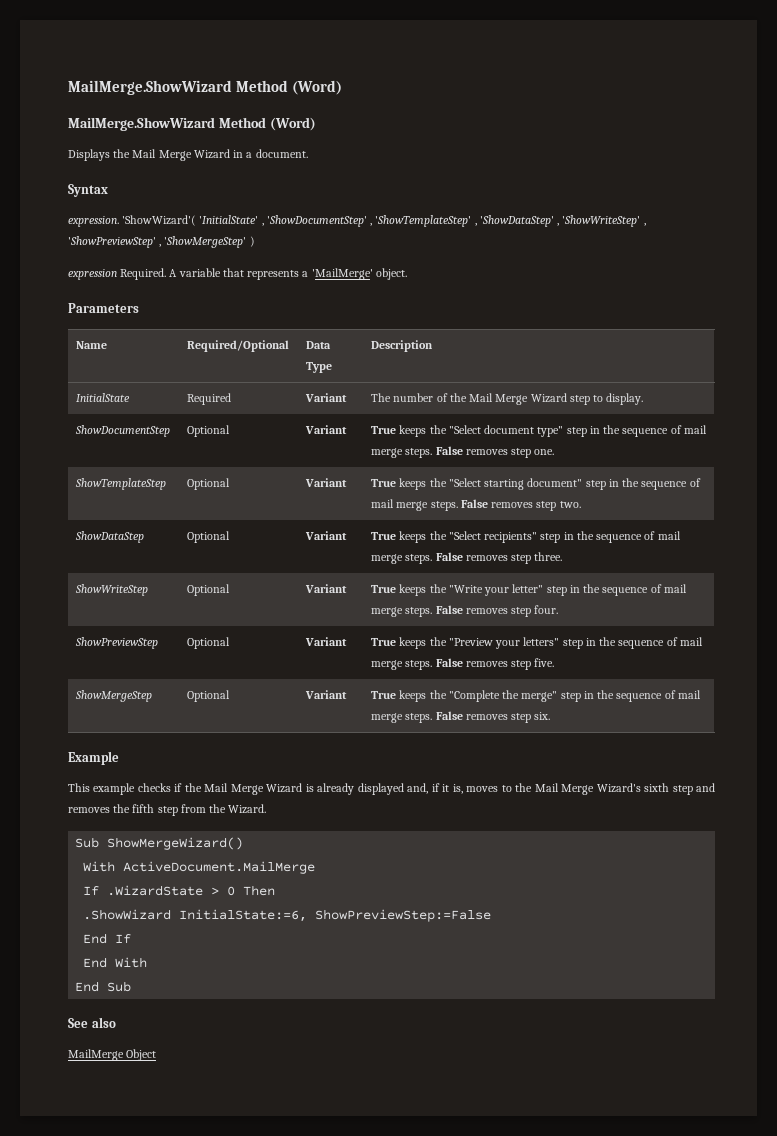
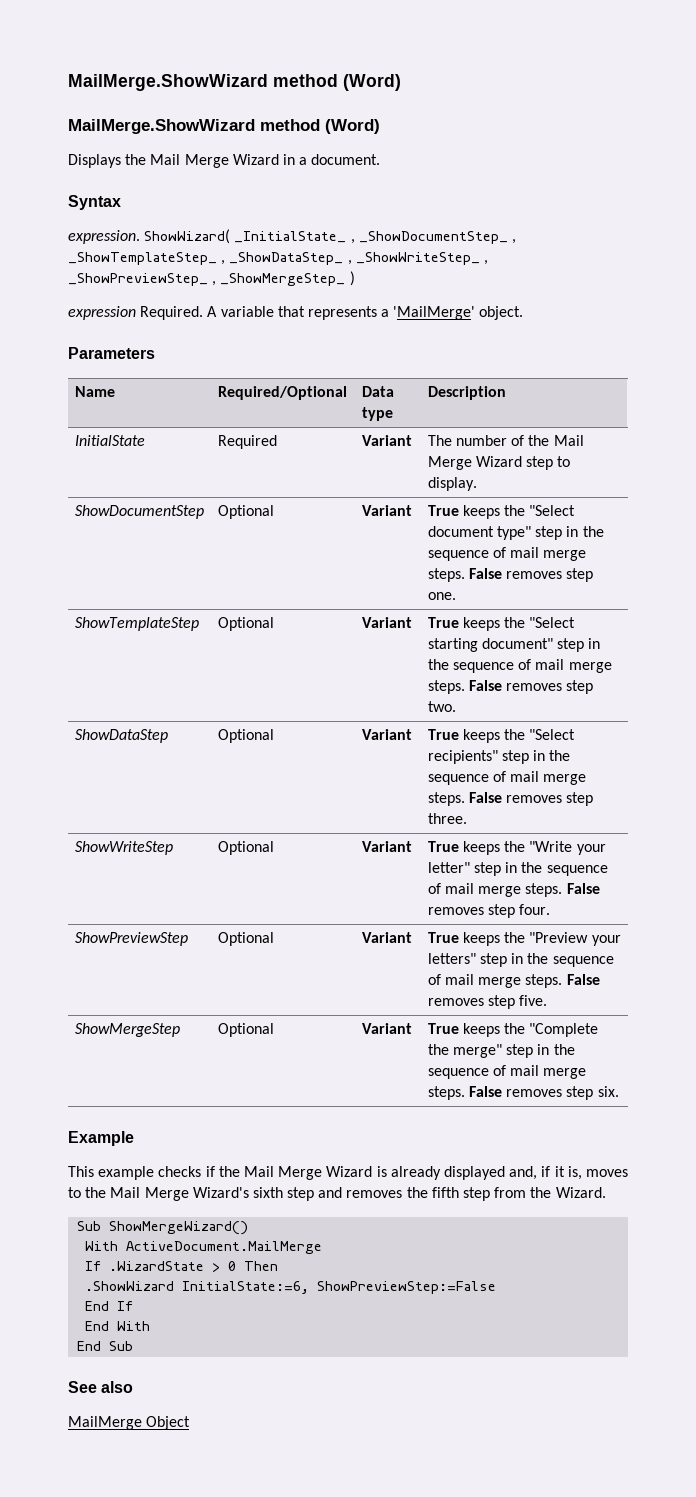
[68,80,288,95] MailMerge.ShowWizard Method -> [68,74,338,91] MailMerge.ShowWizard method
[218,117,266,128] Method -> [260,119,320,131] method
[122,215,646,227] [68,236,247,248] 'ShowWizard'( 'InitialState' , 'ShowDocumentStep' , 'ShowTemplateStep' , 'ShowDataStep' , 'ShowWriteStep' , 'ShowPreviewStep' , 'ShowMergeStep' -> [144,229,516,244] [68,252,488,265] [68,273,346,286] ShowWizard( _InitialState_ , _ShowDocumentStep_ , _ShowTemplateStep_ , _ShowDataStep_ , _ShowWriteStep_ , _ShowPreviewStep_ , _ShowMergeStep_
[306,362,333,373] Type -> [361,407,393,421] type

